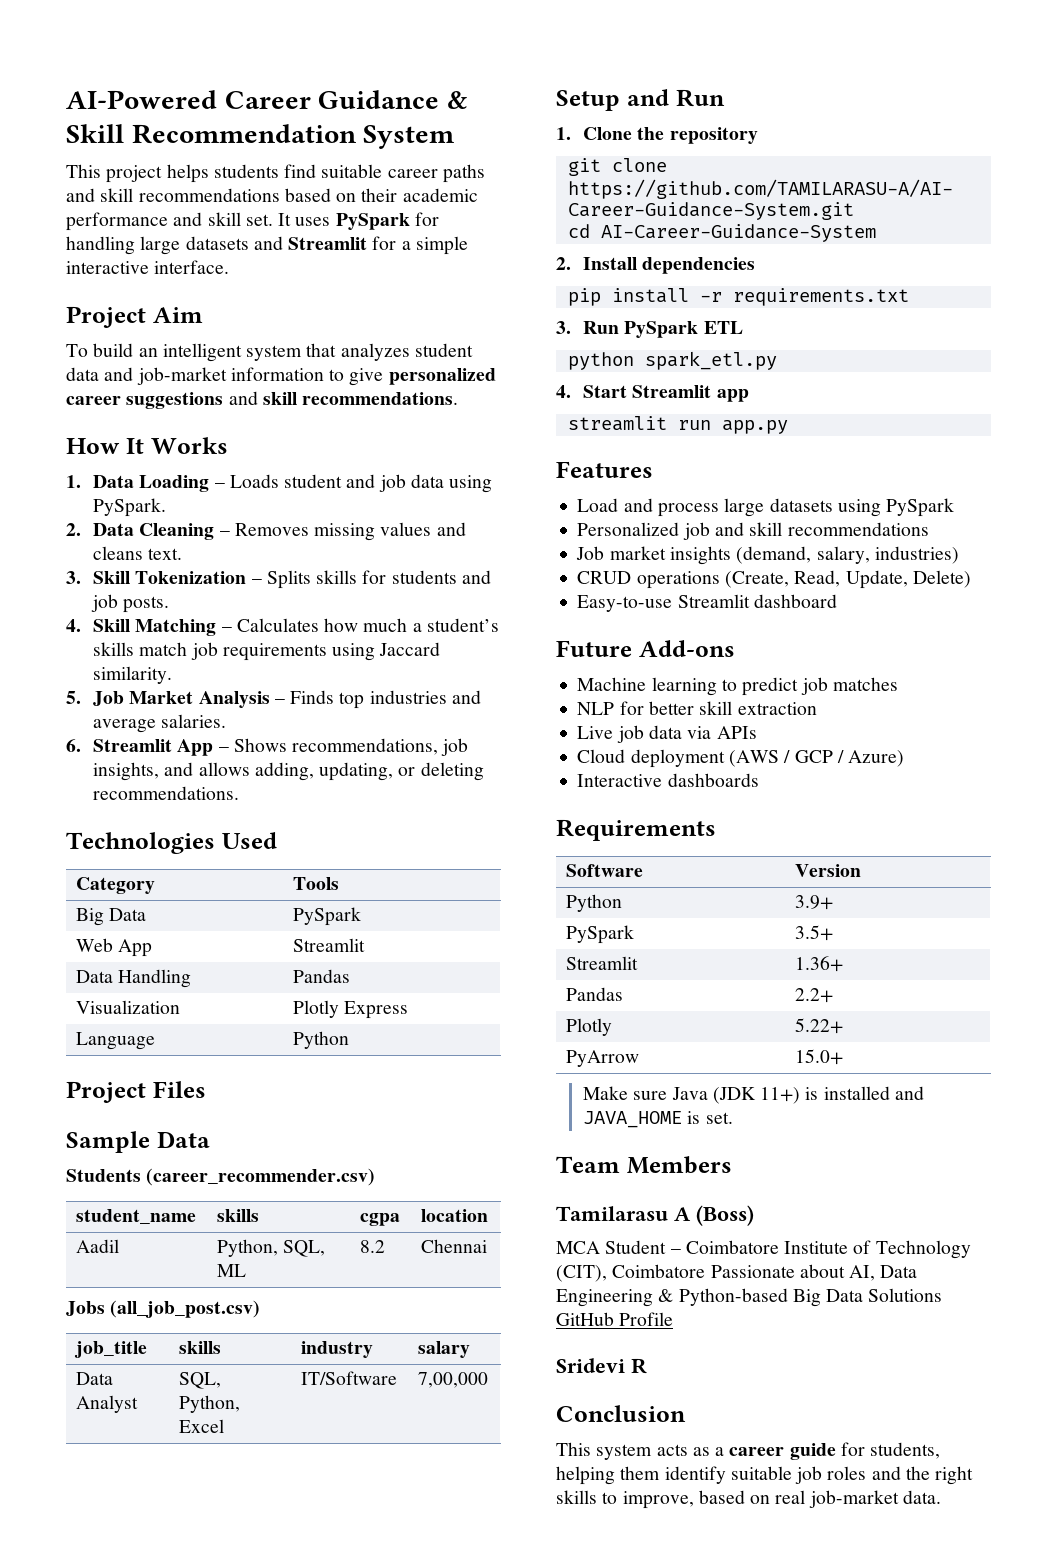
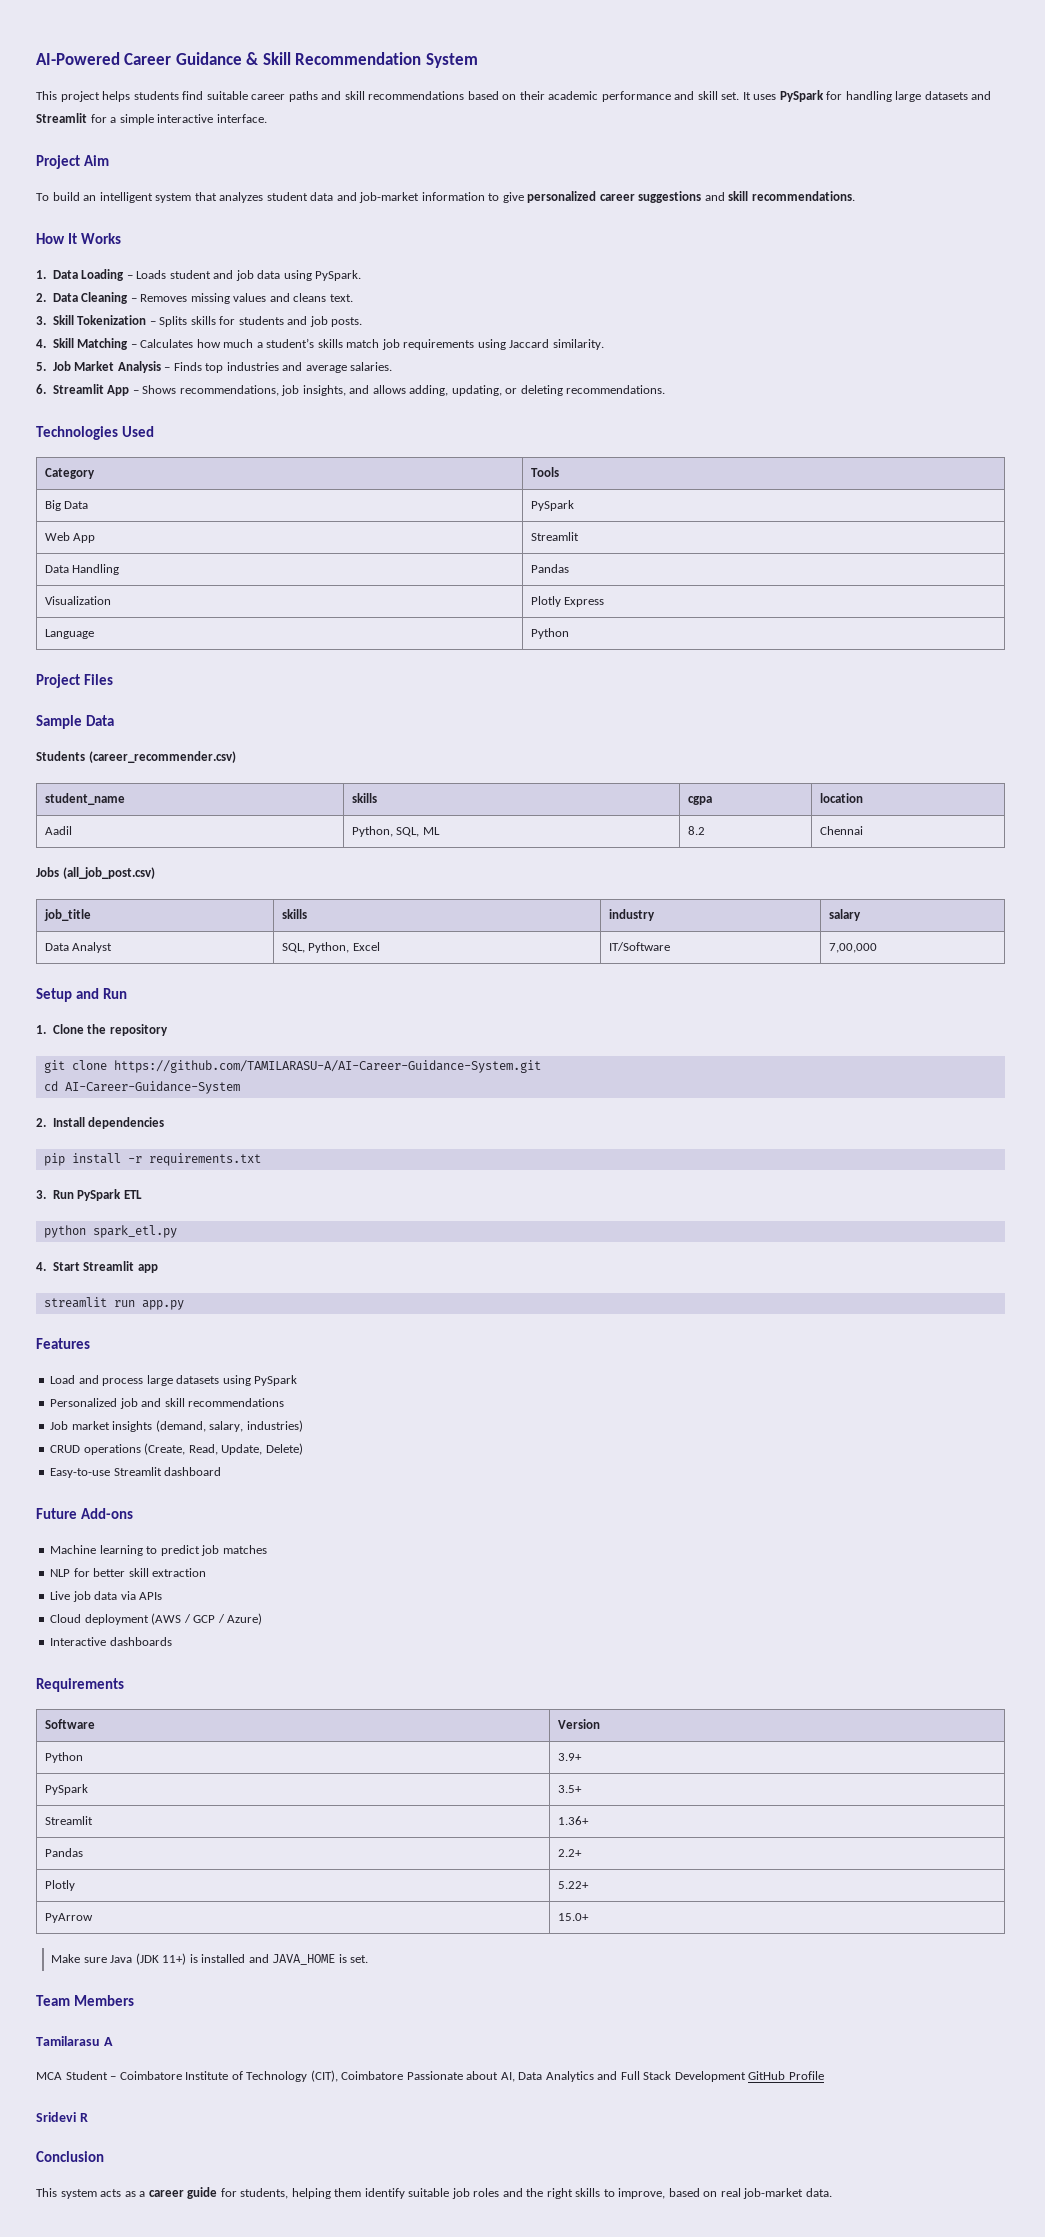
[696,1205,754,1226] (Boss) -> (113, 2041) none
[556,1288,943,1307] Engineering & Python-based Big Data Solutions -> [545,2071,746,2082] Analytics and Full Stack Development

